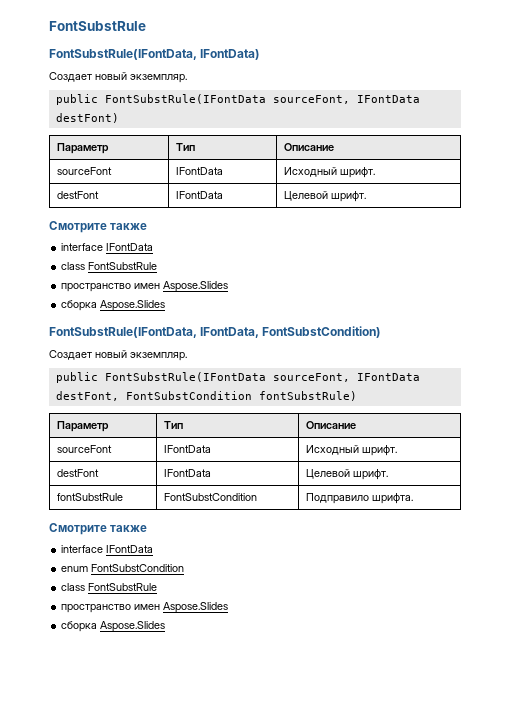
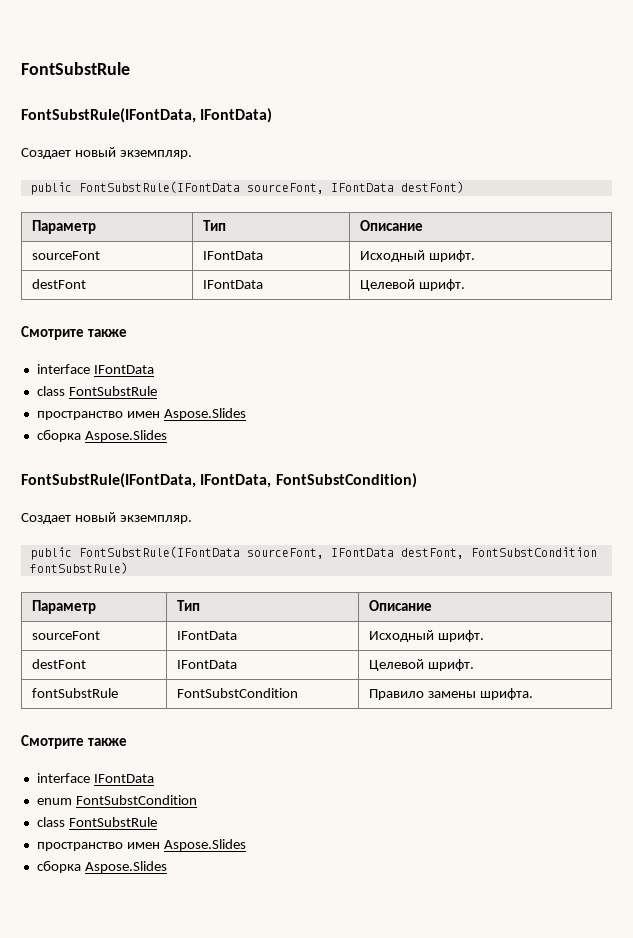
[305,493,369,504] Подправило -> [369,689,477,700] Правило замены

